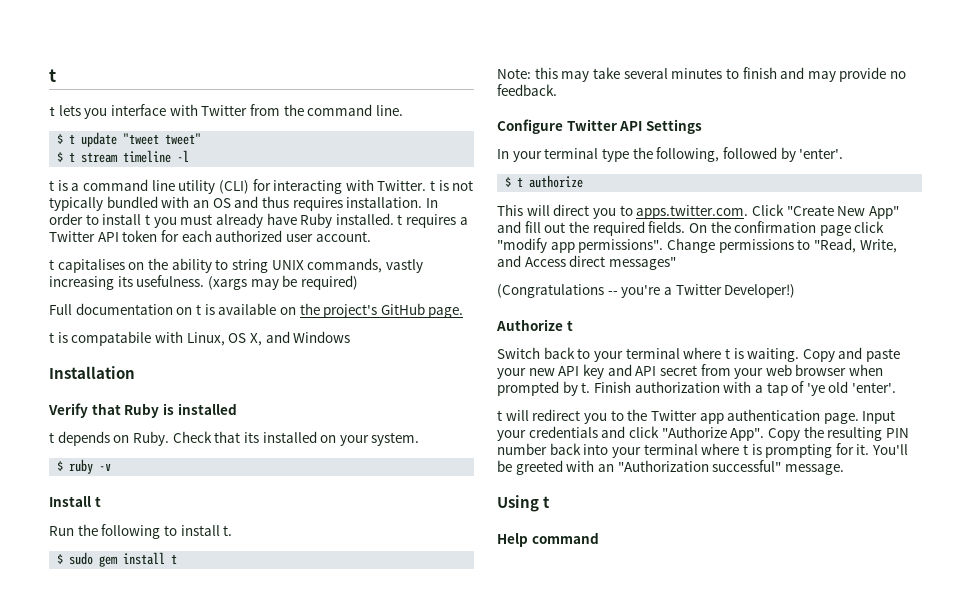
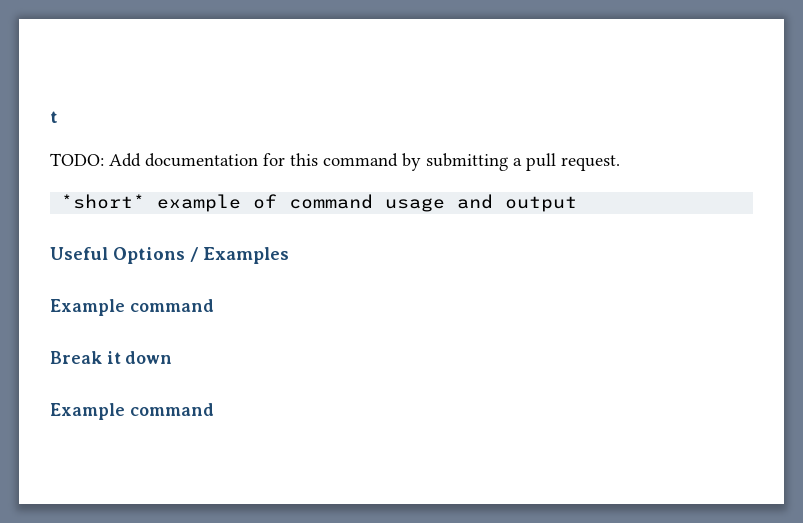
[49,69,56,82] [49,104,403,119] [57,132,202,147] [57,150,190,163] [49,179,474,194] [49,196,438,211] [49,213,468,228] [49,230,371,242] [49,258,423,273] [49,275,358,290] [49,303,464,318] [49,331,351,346] [49,366,135,379] [48,403,237,418] [49,431,420,446] [57,459,112,474] [49,496,101,507] [49,524,233,539] [57,552,178,567] [497,67,907,82] [497,84,557,96] [497,119,702,134] [497,147,844,162] [505,175,584,188] [497,204,899,219] [497,221,885,236] [497,238,897,253] [497,255,676,270] [497,284,796,298] [496,319,573,331] [497,347,901,362] [497,364,884,379] [497,381,897,396] [497,409,896,424] [497,426,909,441] [497,443,909,458] [497,460,844,475] [497,495,551,512] [497,533,528,547] t // t lets you interface with Twitter from the command line. // $ t update "tweet tweet" // $ t stream timeline -l // t is a command line utility (CLI) for interacting with Twitter. t is not typically bundled with an OS and thus requires installation. In order to install t you must already have Ruby installed. t requires a Twitter API token for each authorized user account. // t capitalises on the ability to string UNIX commands, vastly increasing its usefulness. (xargs may be required) // Full documentation on t is available on the project's GitHub page. // t is compatabile with Linux, OS X, and Windows // Installation // Verify that Ruby is installed // t depends on Ruby. Check that its installed on your system. // $ ruby -v // Install t // Run the following to install t. // $ sudo gem install t // Note: this may take several minutes to finish and may provide no feedback. // Configure Twitter API Settings // In your terminal type the following, followed by 'enter'. // $ t authorize // This will direct you to apps.twitter.com. Click "Create New App" and fill out the required fields. On the confirmation page click "modify app permissions". Change permissions to "Read, Write, and Access direct messages" // (Congratulations -- you're a Twitter Developer!) // Authorize t // Switch back to your terminal where t is waiting. Copy and paste your new API key and API secret from your web browser when prompted by t. Finish authorization with a tap of 'ye old 'enter'. // t will redirect you to the Twitter app authentication page. Input your credentials and click "Authorize App". Copy the resulting PIN number back into your terminal where t is prompting for it. You'll be greeted with an "Authorization successful" message. // Using t // Help -> [50,111,58,123] [50,153,620,171] [61,194,578,212] [50,247,289,264] [50,299,214,316] [50,351,173,364] [50,403,125,420] t // TODO: Add documentation for this command by submitting a pull request. // *short* example of command usage and output // Useful Options / Examples // Example command // Break it down // Example

